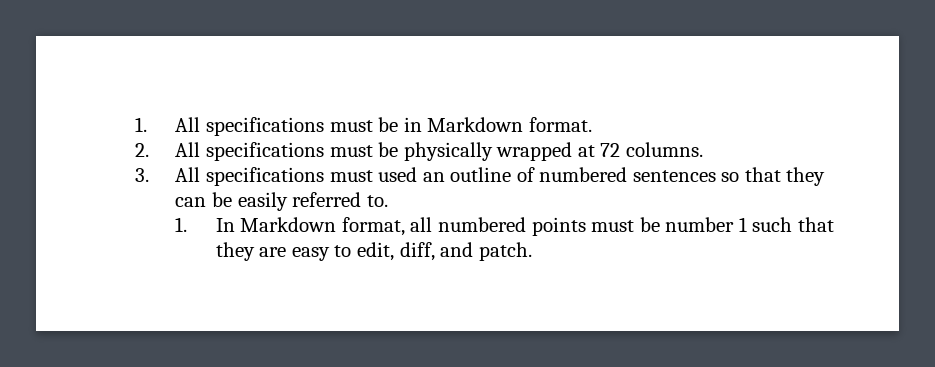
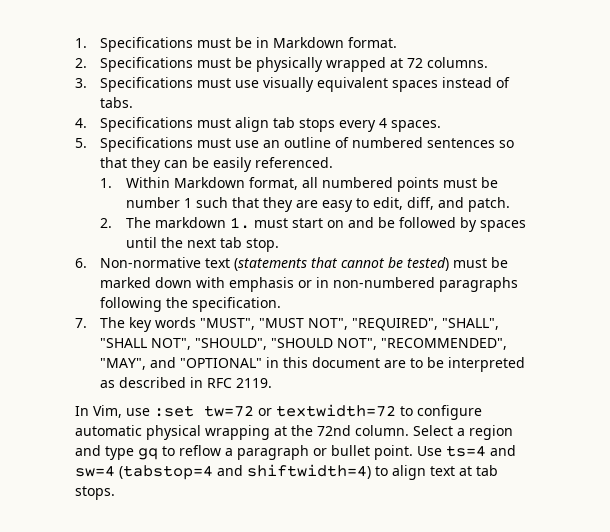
[135,117,324,136] 1. All specifications -> [75,37,194,52] 1. Specifications
[175,142,324,161] All specifications -> [100,57,194,72] Specifications
[175,167,418,186] All specifications must used -> [100,77,511,92] [100,97,134,108] [75,117,442,132] [75,137,260,152] Specifications must use visually equivalent spaces instead of tabs. // 4. Specifications must align tab stops every 4 spaces. // 5. Specifications must use
[292,192,388,207] [175,217,235,232] referred to. // 1. In -> [255,157,334,168] [100,177,170,188] referenced. // 1. Within
(532, 251) none -> [100,217,526,232] [125,237,279,252] [75,257,509,271] [100,277,519,292] [100,297,282,312] [75,317,500,332] [100,338,508,350] [100,357,526,372] [100,377,273,388] [75,404,482,420] [75,425,513,440] [75,445,516,460] [75,464,498,480] [75,486,115,500] // 2. The markdown 1. must start on and be followed by spaces until the next tab stop. // 6. Non-normative text (statements that cannot be tested) must be marked down with emphasis or in non-numbered paragraphs following the specification. // 7. The key words "MUST", "MUST NOT", "REQUIRED", "SHALL", "SHALL NOT", "SHOULD", "SHOULD NOT", "RECOMMENDED", "MAY", and "OPTIONAL" in this document are to be interpreted as described in RFC 2119. // In Vim, use :set tw=72 or textwidth=72 to configure automatic physical wrapping at the 72nd column. Select a region and type gq to reflow a paragraph or bullet point. Use ts=4 and sw=4 (tabstop=4 and shiftwidth=4) to align text at tab stops.

